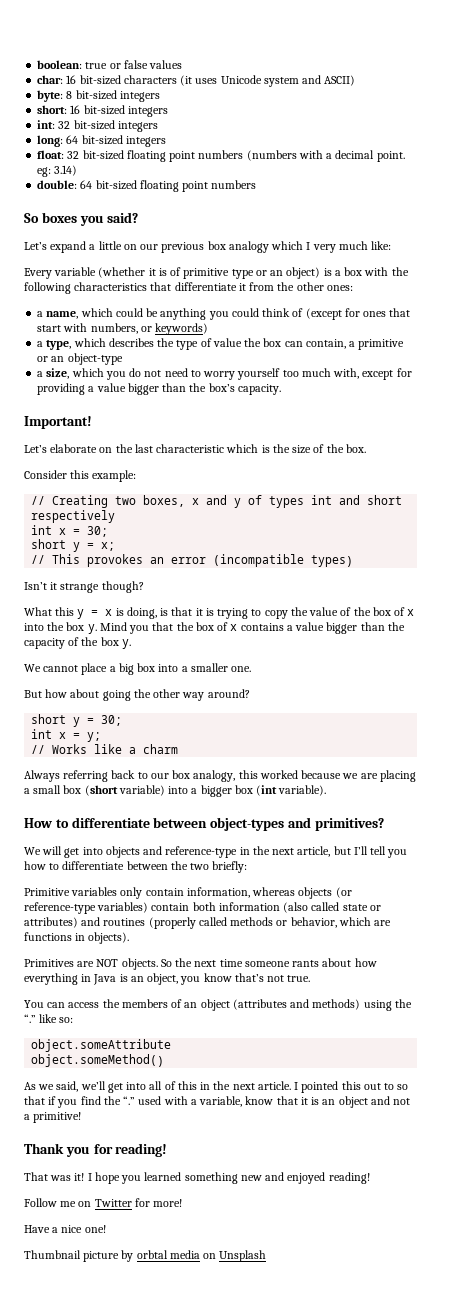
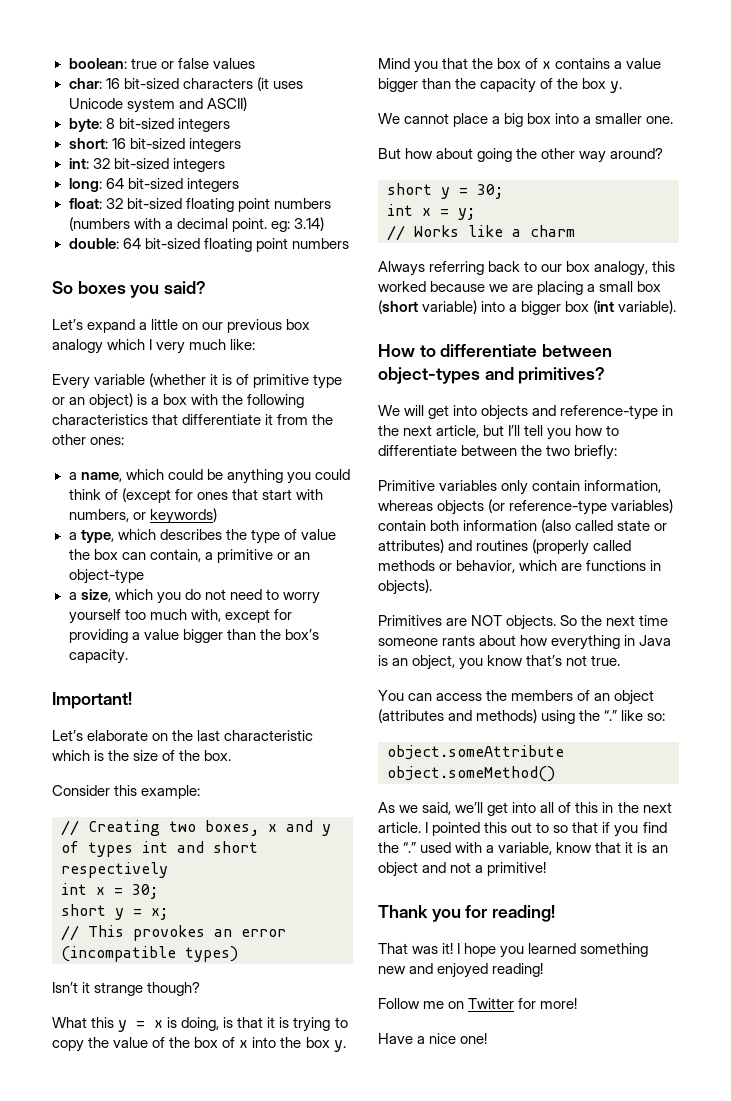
[24,1250,267,1262] // Thumbnail picture by orbtal media on Unsplash -> (488, 1038) none

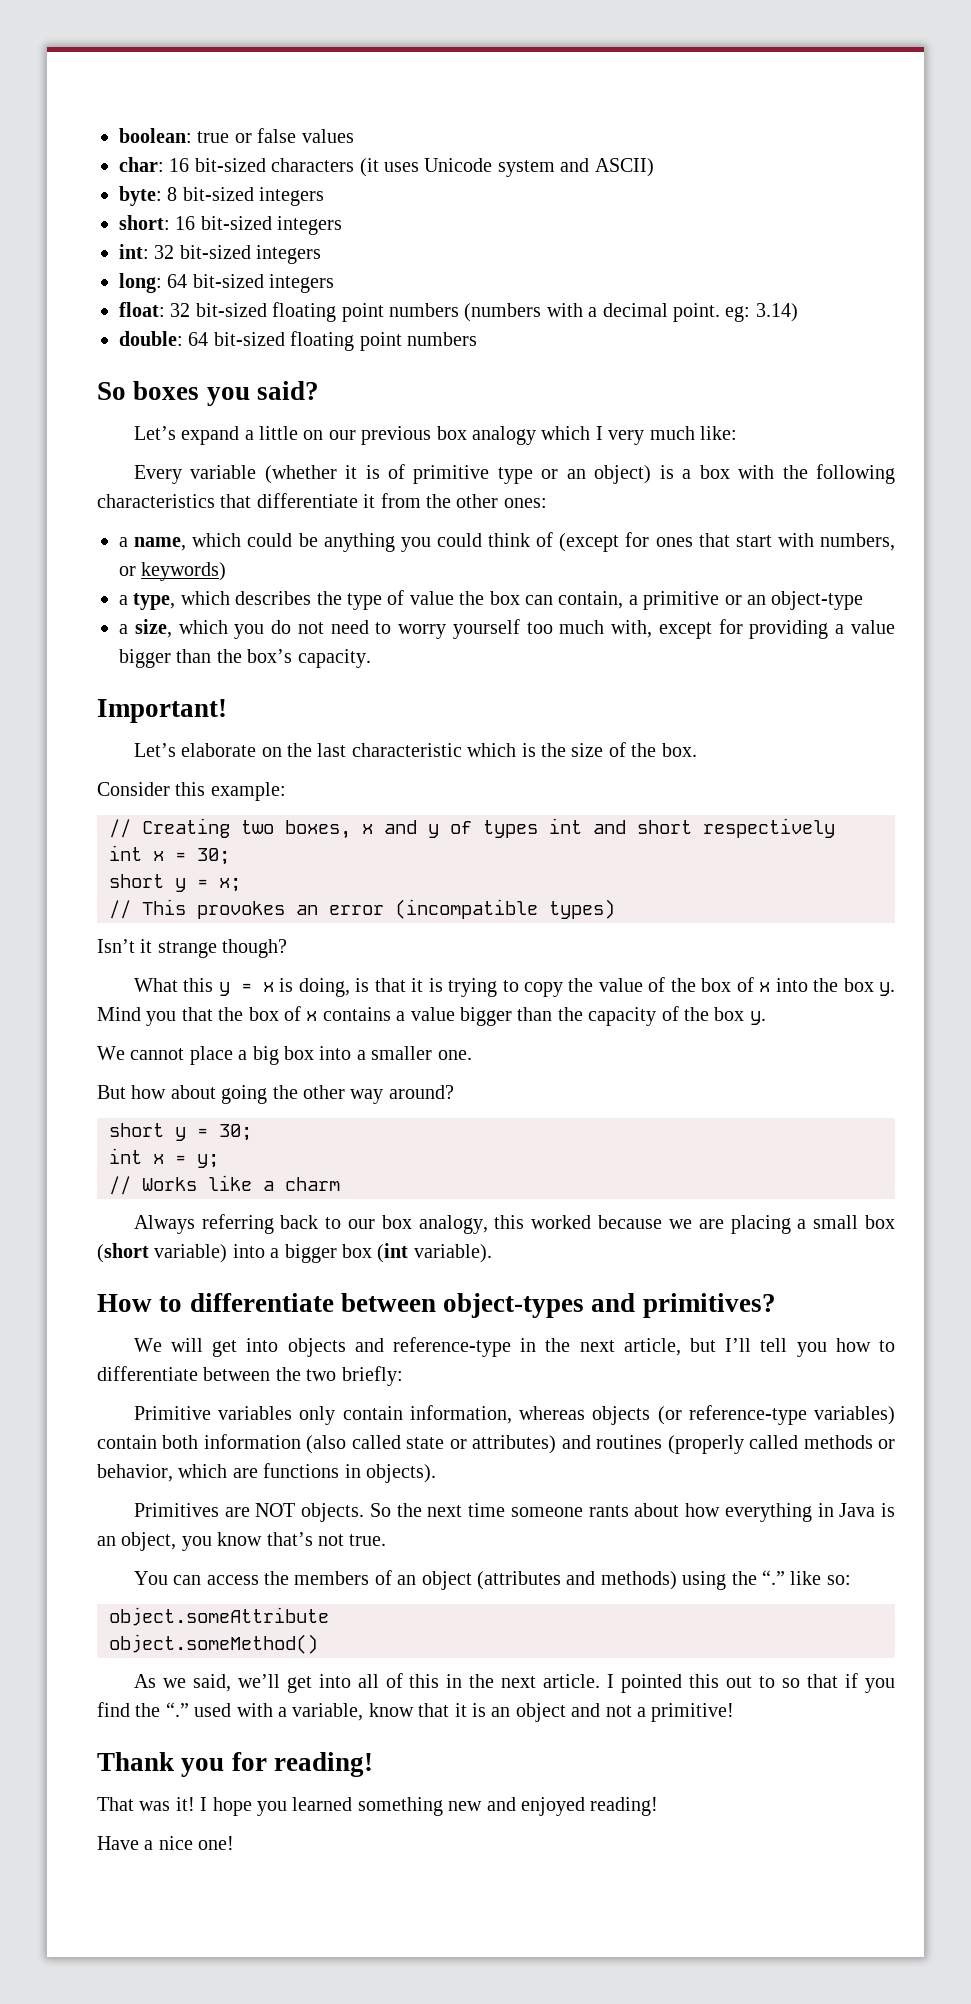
[378,998,578,1009] // Follow me on Twitter for more! -> (659, 1806) none

